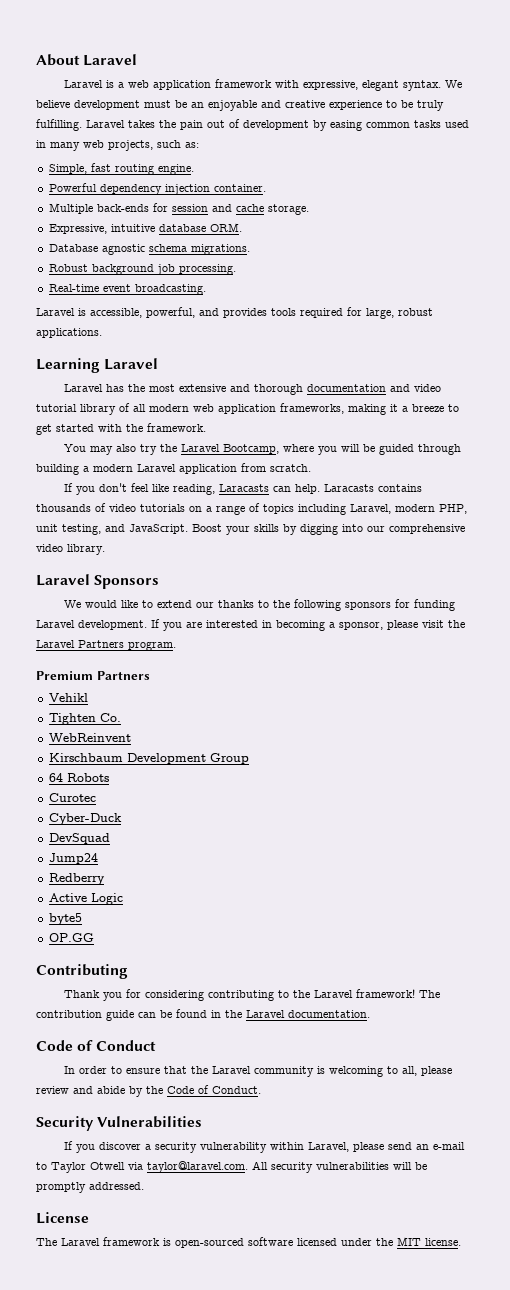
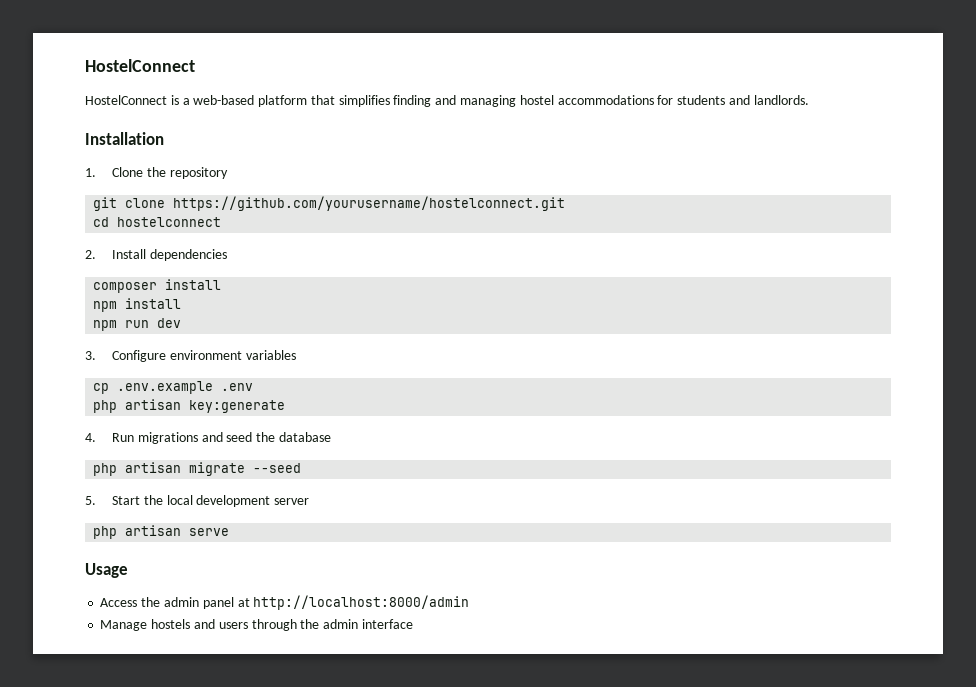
[36,54,138,66] [64,79,463,91] [36,100,444,111] [36,119,469,131] [36,140,199,151] [48,163,194,175] [48,183,266,195] [48,203,309,215] [48,223,242,234] [48,244,250,255] [48,264,236,275] [48,284,206,295] [36,307,433,319] [36,328,102,338] [36,358,159,373] [64,384,442,395] [36,403,459,415] [36,423,206,435] [64,444,462,455] [36,463,311,475] [64,483,423,495] [36,503,467,515] [36,524,465,535] [36,544,105,555] [36,574,160,589] [64,599,456,611] [36,619,465,631] [36,640,176,651] [36,671,150,680] [48,693,88,702] [48,713,121,725] [48,733,131,743] [48,753,249,764] [48,773,109,782] [48,793,96,802] [48,813,122,825] [48,833,110,844] [48,853,98,864] [48,873,105,885] [48,893,123,905] [48,913,82,925] [48,933,94,942] [36,964,128,979] [64,989,441,1001] [36,1009,370,1021] [36,1040,157,1051] [64,1066,453,1077] [36,1085,261,1097] [36,1116,203,1131] [64,1141,466,1153] [36,1161,427,1173] [36,1182,144,1193] [36,1212,89,1224] [36,1237,461,1248] About Laravel // Laravel is a web application framework with expressive, elegant syntax. We believe development must be an enjoyable and creative experience to be truly fulfilling. Laravel takes the pain out of development by easing common tasks used in many web projects, such as: // Simple, fast routing engine. // Powerful dependency injection container. // Multiple back-ends for session and cache storage. // Expressive, intuitive database ORM. // Database agnostic schema migrations. // Robust background job processing. // Real-time event broadcasting. // Laravel is accessible, powerful, and provides tools required for large, robust applications. // Learning Laravel // Laravel has the most extensive and thorough documentation and video tutorial library of all modern web application frameworks, making it a breeze to get started with the framework. // You may also try the Laravel Bootcamp, where you will be guided through building a modern Laravel application from scratch. // If you don't feel like reading, Laracasts can help. Laracasts contains thousands of video tutorials on a range of topics including Laravel, modern PHP, unit testing, and JavaScript. Boost your skills by digging into our comprehensive video library. // Laravel Sponsors // We would like to extend our thanks to the following sponsors for funding Laravel development. If you are interested in becoming a sponsor, please visit the Laravel Partners program. // Premium Partners // Vehikl // Tighten Co. // WebReinvent // Kirschbaum Development Group // 64 Robots // Curotec // Cyber-Duck // DevSquad // Jump24 // Redberry // Active Logic // byte5 // OP.GG // Contributing // Thank you for considering contributing to the Laravel framework! The contribution guide can be found in the Laravel documentation. // Code of Conduct // In order to ensure that the Laravel community is welcoming to all, please review and abide by the Code of Conduct. // Security Vulnerabilities // If you discover a security vulnerability within Laravel, please send an e-mail to Taylor Otwell via taylor@laravel.com. All security vulnerabilities will be promptly addressed. // License // The Laravel framework is open-sourced software licensed under the MIT license. -> [85,59,195,72] [85,95,809,107] [85,132,164,145] [85,167,228,179] [93,196,566,211] [93,217,222,227] [85,249,227,261] [93,279,222,293] [93,298,182,312] [93,318,182,331] [85,350,296,362] [93,381,254,394] [93,399,286,413] [85,432,331,444] [93,462,302,476] [85,495,310,507] [93,525,230,539] [85,563,128,578] [100,595,470,610] [100,619,413,631] HostelConnect // HostelConnect is a web-based platform that simplifies finding and managing hostel accommodations for students and landlords. // Installation // 1. Clone the repository // git clone https://github.com/yourusername/hostelconnect.git // cd hostelconnect // 2. Install dependencies // composer install // npm install // npm run dev // 3. Configure environment variables // cp .env.example .env // php artisan key:generate // 4. Run migrations and seed the database // php artisan migrate --seed // 5. Start the local development server // php artisan serve // Usage // Access the admin panel at http://localhost:8000/admin // Manage hostels and users through the admin interface

